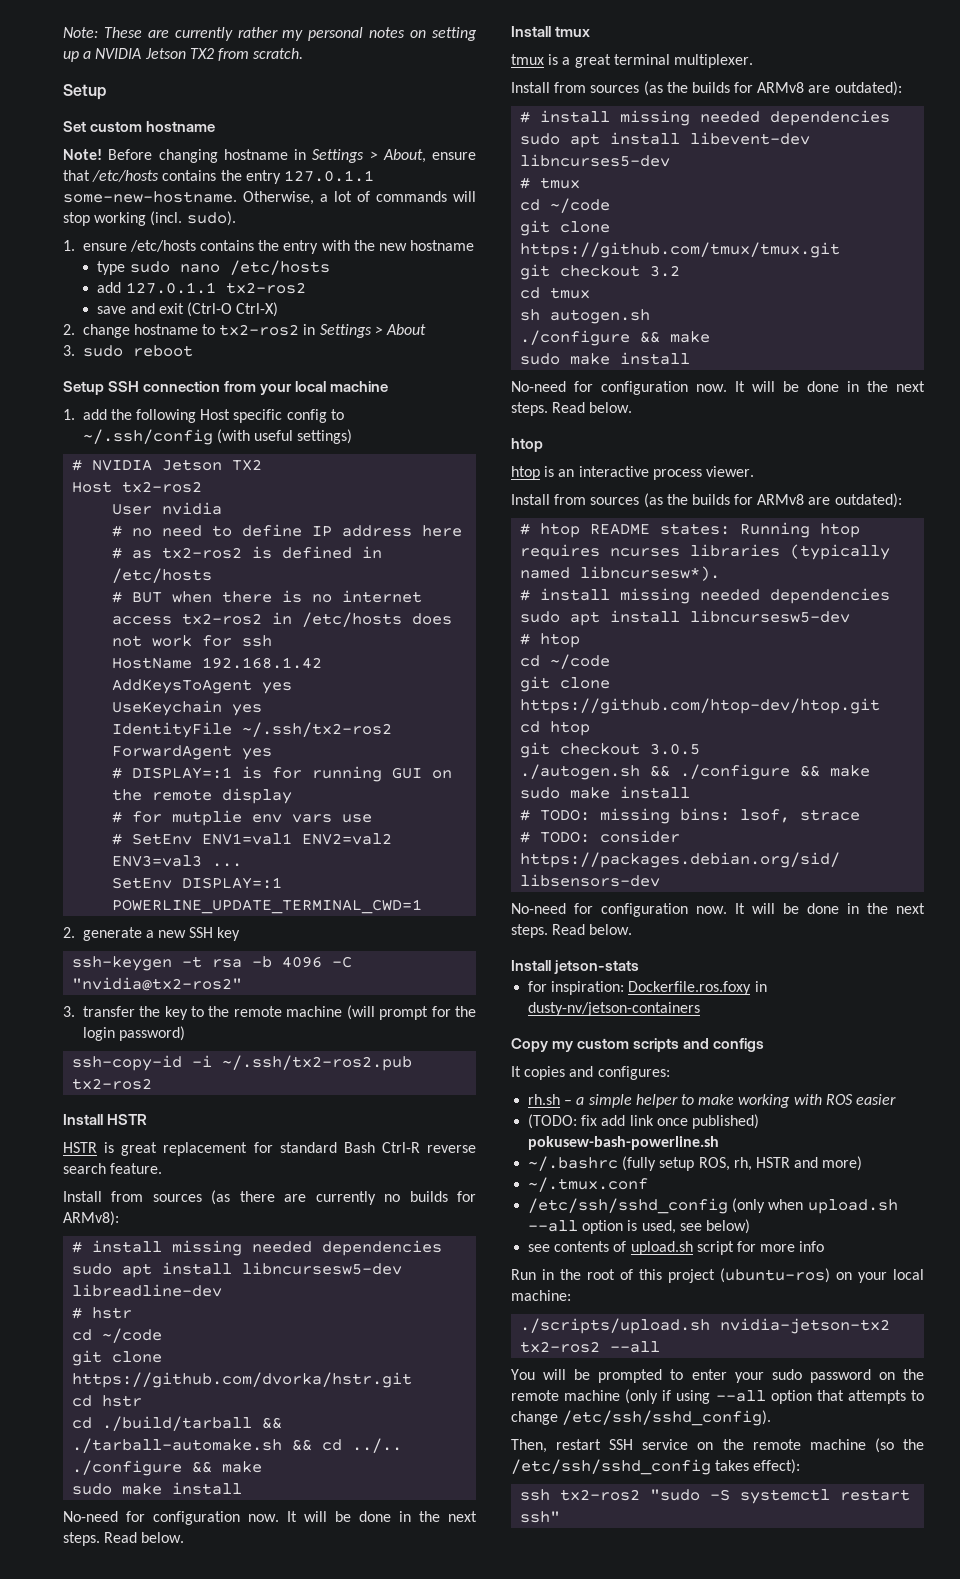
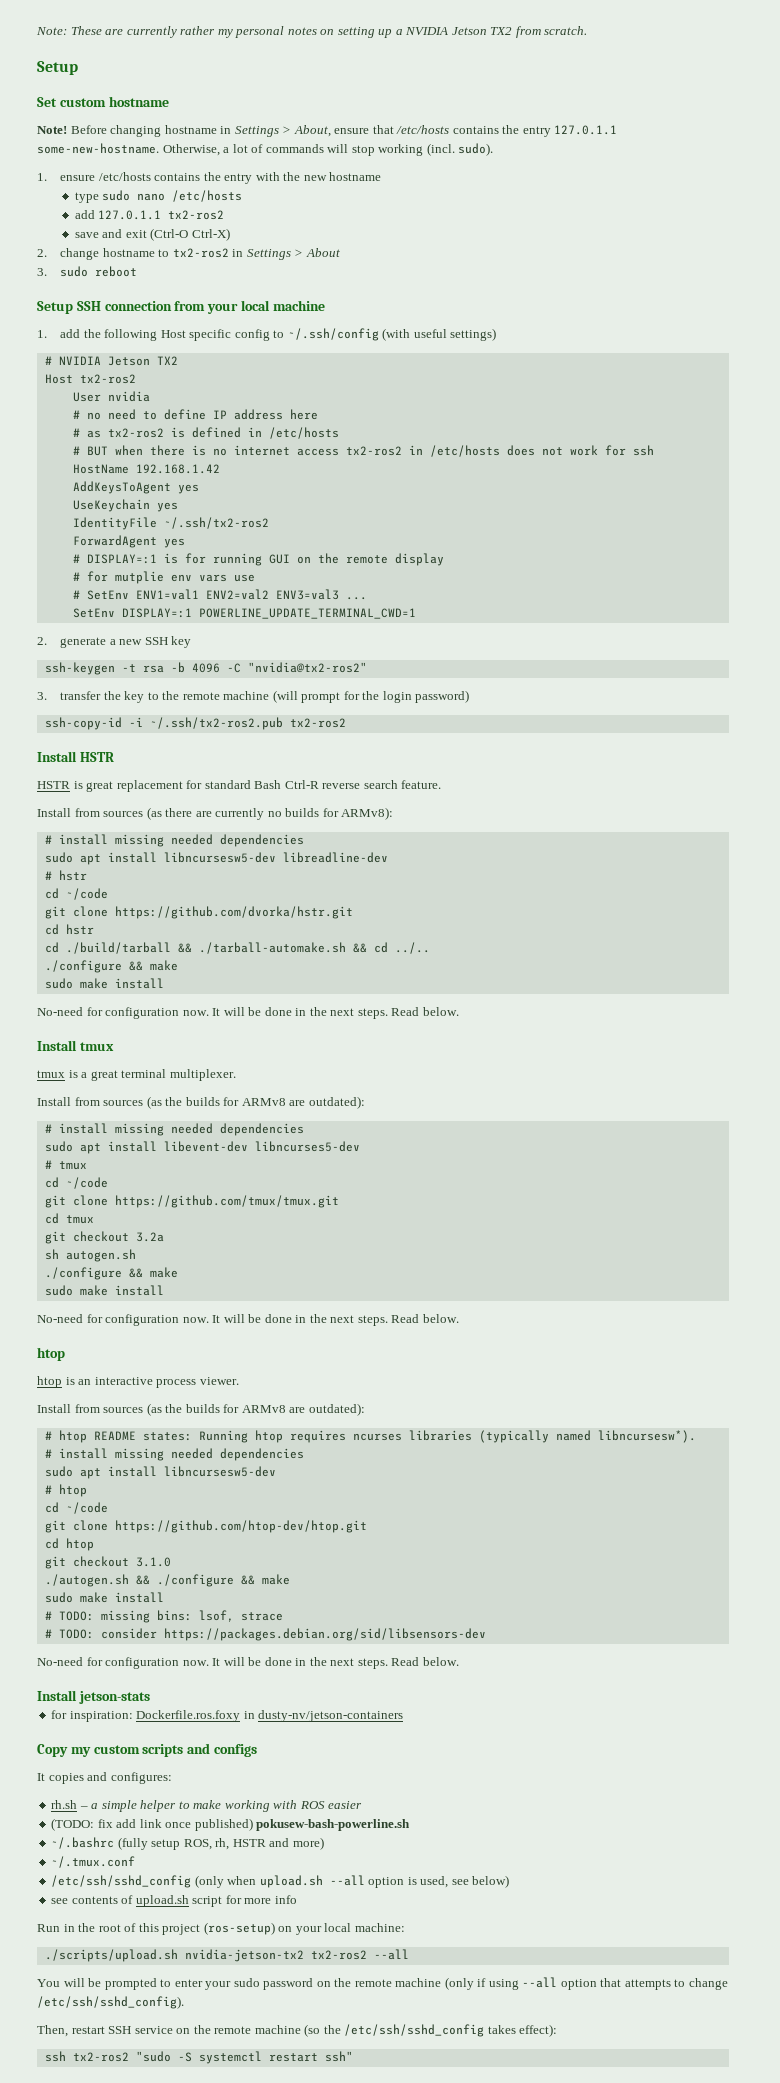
[520,264,681,280] [520,287,591,299] // git checkout 3.2 // cd tmux -> [44,1213,94,1224] [44,1231,164,1244] // cd tmux // git checkout 3.2a
[650,743,701,755] 3.0.5 -> [135,1557,171,1567] 3.1.0
[720,1268,830,1283] (ubuntu-ros) -> [203,1922,275,1935] (ros-setup)

